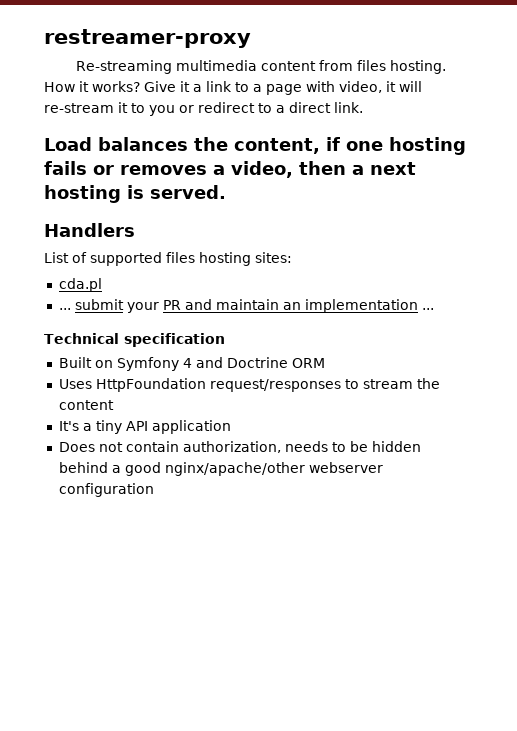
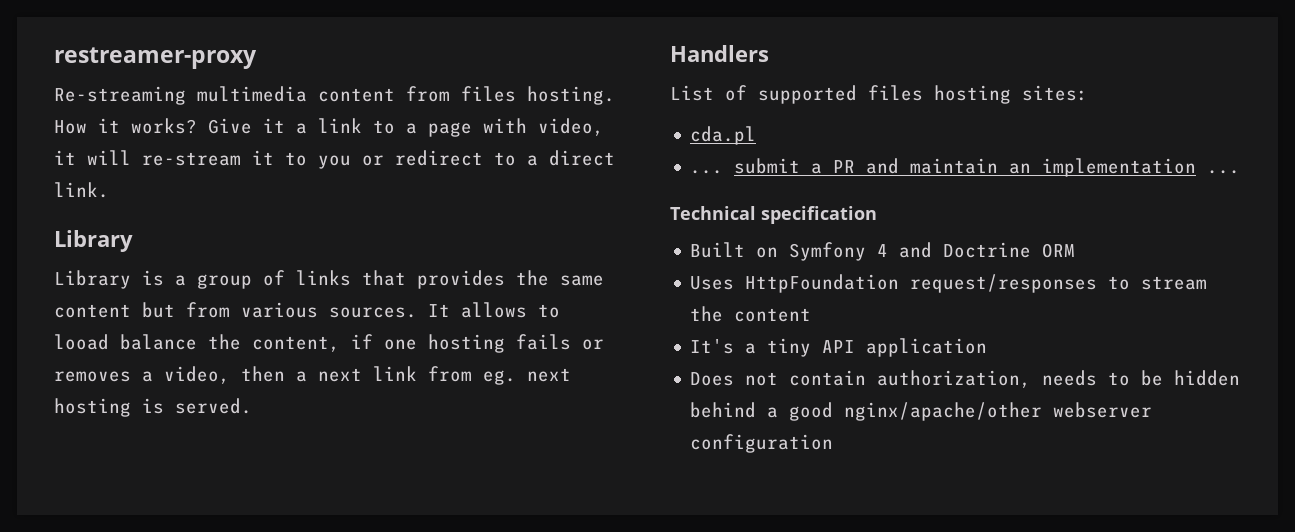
[44,137,188,151] Load balances -> [54,230,133,252] [54,270,604,289] [54,302,560,318] [54,334,197,350] Library // Library is a group of links that provides the same content but from various sources. It allows to looad balance
(416, 168) none -> [373,366,571,385] link from eg. next
[126,302,159,313] your -> [811,163,823,174] a

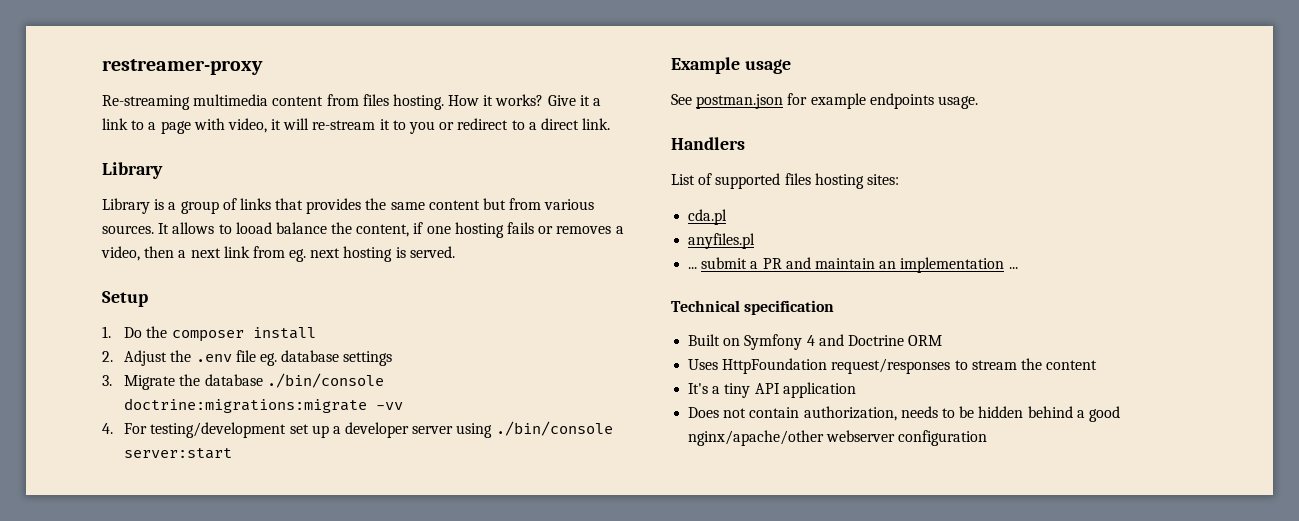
(252, 406) none -> [102,291,148,307] [102,326,316,342] [102,350,393,366] [102,373,384,390] [124,398,404,413] [102,421,613,438] [124,448,233,459] [671,57,791,74] [671,93,978,109] // Setup // 1. Do the composer install // 2. Adjust the .env file eg. database settings // 3. Migrate the database ./bin/console doctrine:migrations:migrate -vv // 4. For testing/development set up a developer server using ./bin/console server:start // Example usage // See postman.json for example endpoints usage.
(757, 135) none -> [688,233,756,249] // anyfiles.pl

